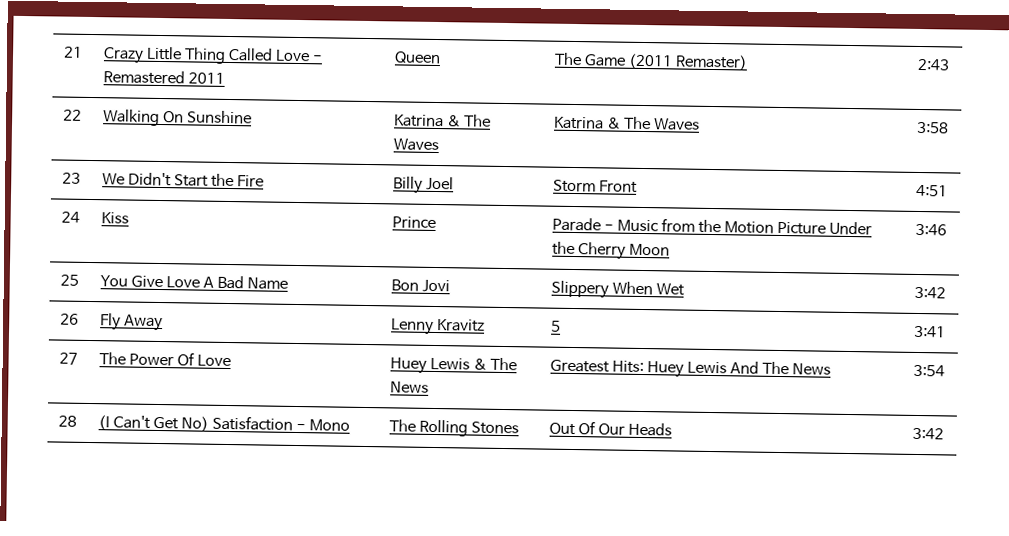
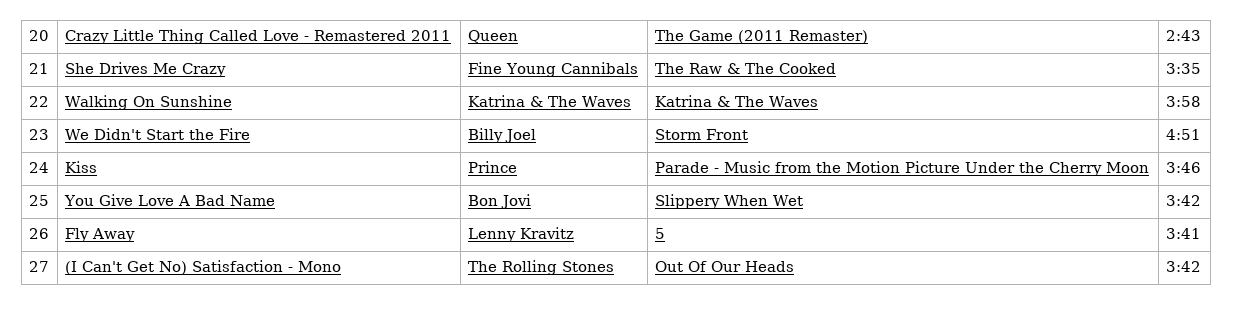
[63,46,83,58] 21 -> [28,30,49,41] 20
(950, 64) none -> [28,63,49,74] [64,62,226,77] [467,62,638,77] [654,63,836,74] [1165,63,1201,74] // 21 | She Drives Me Crazy | Fine Young Cannibals | The Raw & The Cooked | 3:35
[98,352,231,368] [389,357,517,374] [389,381,429,393] [549,359,831,378] [912,364,945,377] [57,415,77,427] | The Power Of Love | Huey Lewis & The News | Greatest Hits: Huey Lewis And The News | 3:54 // 28 -> (49, 266) none

